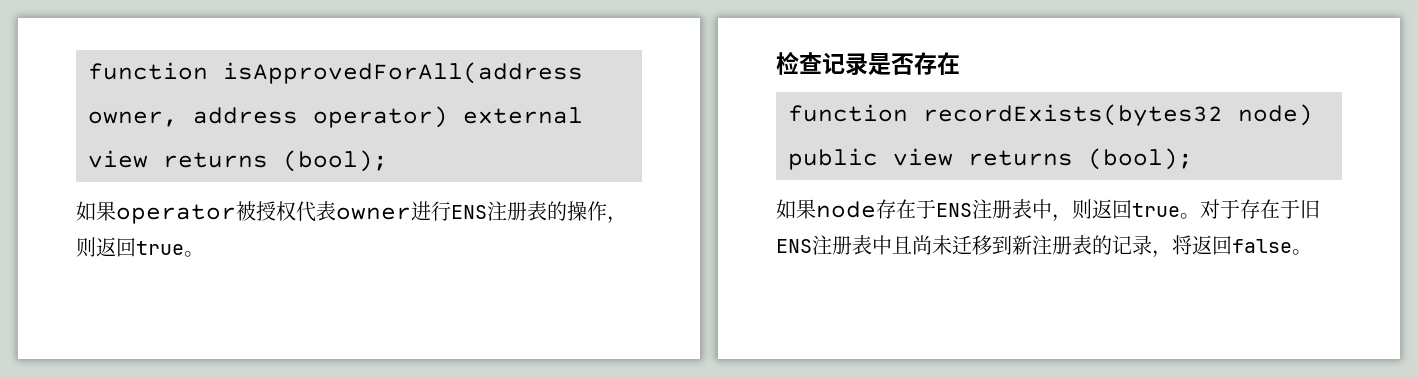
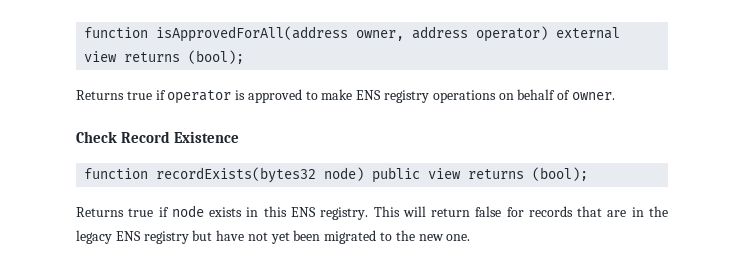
[76,201,627,224] [76,237,204,257] [776,51,960,76] 如果operator被授权代表owner进行ENS注册表的操作，则返回true。 // 检查记录是否存在 -> [76,89,615,104] [76,131,239,143] Returns true if operator is approved to make ENS registry operations on behalf of owner. // Check Record Existence
[776,199,1320,222] [776,235,1312,258] 如果node存在于ENS注册表中，则返回true。对于存在于旧ENS注册表中且尚未迁移到新注册表的记录，将返回false。 -> [76,205,668,220] [76,230,471,244] Returns true if node exists in this ENS registry. This will return false for records that are in the legacy ENS registry but have not yet been migrated to the new one.

